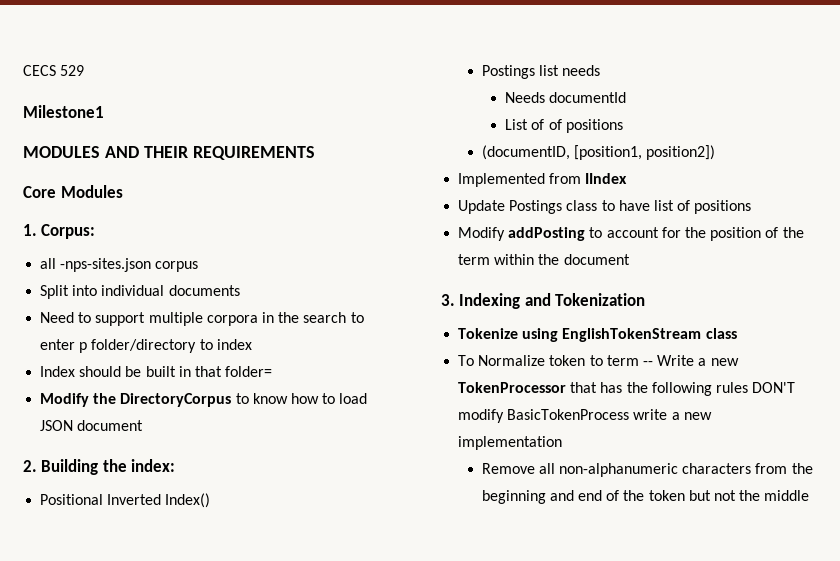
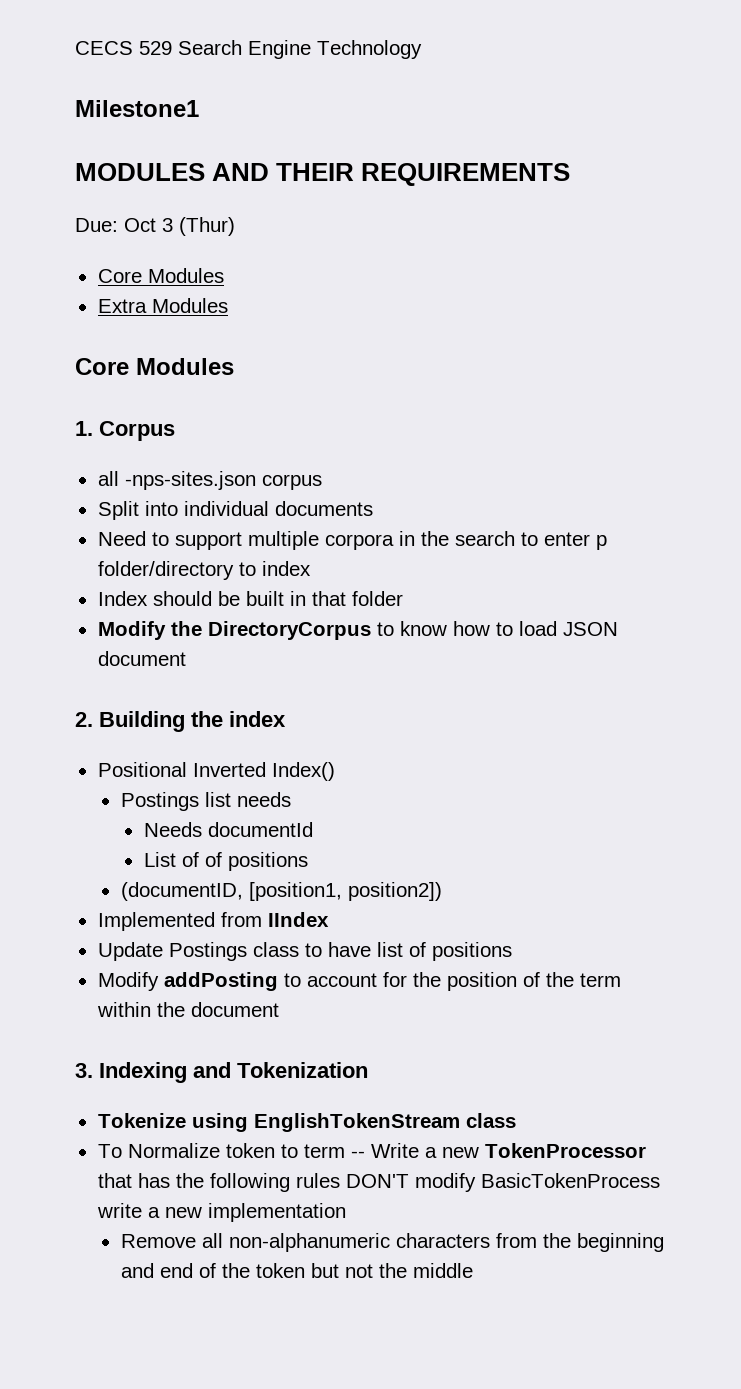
(85, 70) none -> [178,40,422,59] Search Engine Technology
(315, 153) none -> [75,217,235,236] [97,268,224,283] [97,298,228,313] // Due: Oct 3 (Thur) // Core Modules // Extra Modules
[41,224,96,239] Corpus: -> [99,421,175,441] Corpus
[225,366,273,377] folder= -> [351,591,403,606] folder
[131,459,176,472] index: -> [229,711,286,727] index

